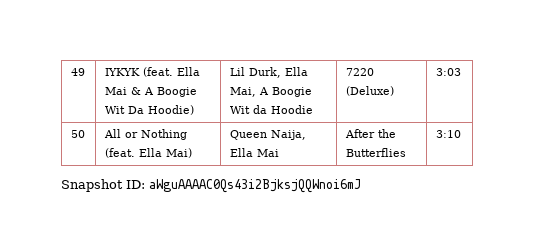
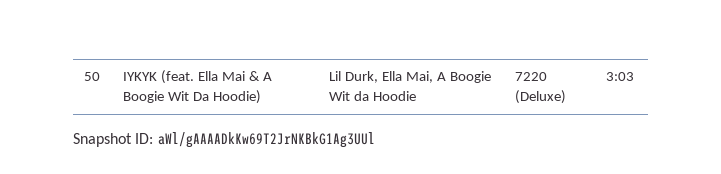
[70,68,85,76] 49 -> [84,72,101,81] 50
[70,130,85,138] [103,129,187,140] [104,148,192,158] [229,130,306,140] [229,148,279,157] [344,129,396,138] [345,148,406,157] [435,130,461,138] // 50 | All or Nothing (feat. Ella Mai) | Queen Naija, Ella Mai | After the Butterflies | 3:10 -> (635, 76) none
[149,179,361,193] aWguAAAAC0Qs43i2BjksjQQWnoi6mJ -> [157,132,375,148] aWl/gAAAADkKw69T2JrNKBkG1Ag3UUl

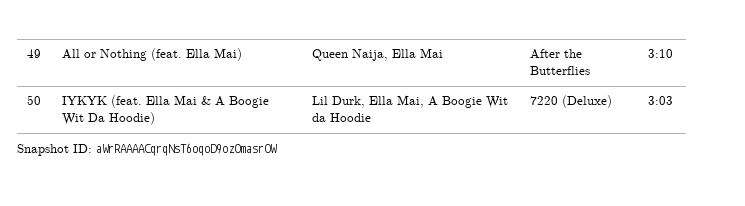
(84, 76) none -> [27,49,42,58] [62,48,243,61] [312,48,444,61] [530,49,583,59] [530,66,591,75] [648,49,674,58] 49 | All or Nothing (feat. Ella Mai) | Queen Naija, Ella Mai | After the Butterflies | 3:10 //
[157,132,375,148] aWl/gAAAADkKw69T2JrNKBkG1Ag3UUl -> [96,143,277,156] aWrRAAAACqrqNsT6oqoD9ozOmasrOW

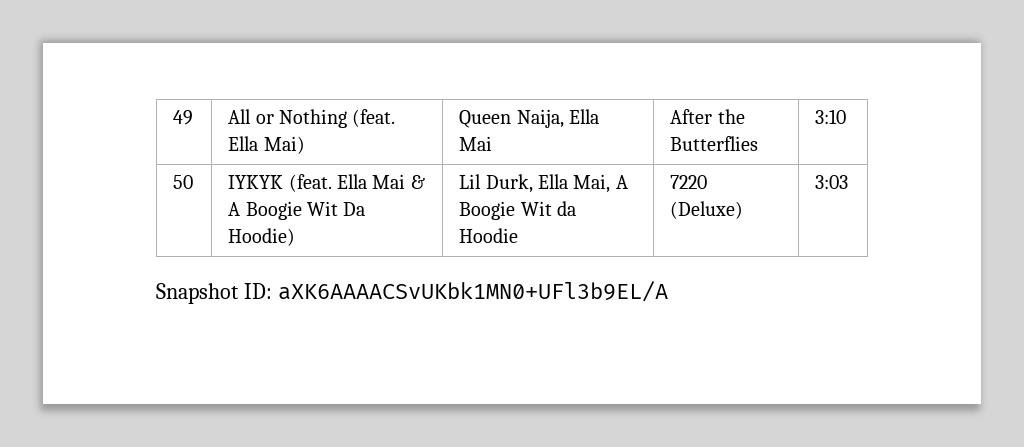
[96,143,277,156] aWrRAAAACqrqNsT6oqoD9ozOmasrOW -> [277,281,668,302] aXK6AAAACSvUKbk1MN0+UFl3b9EL/A

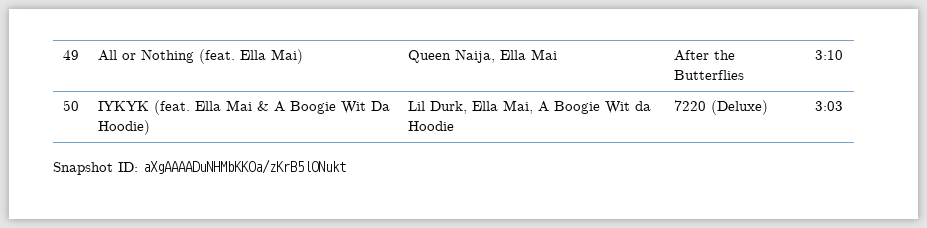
[277,281,668,302] aXK6AAAACSvUKbk1MN0+UFl3b9EL/A -> [143,159,346,174] aXgAAAADuNHMbKKOa/zKrB5lONukt

